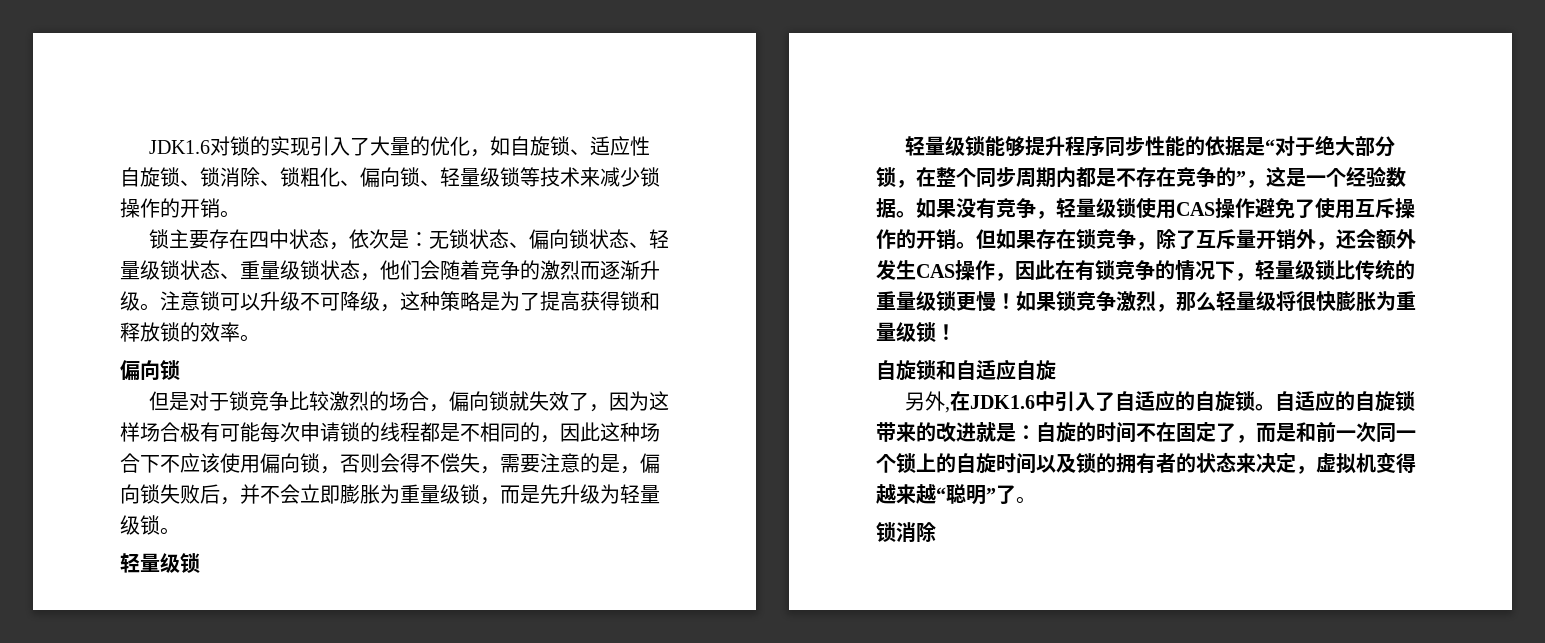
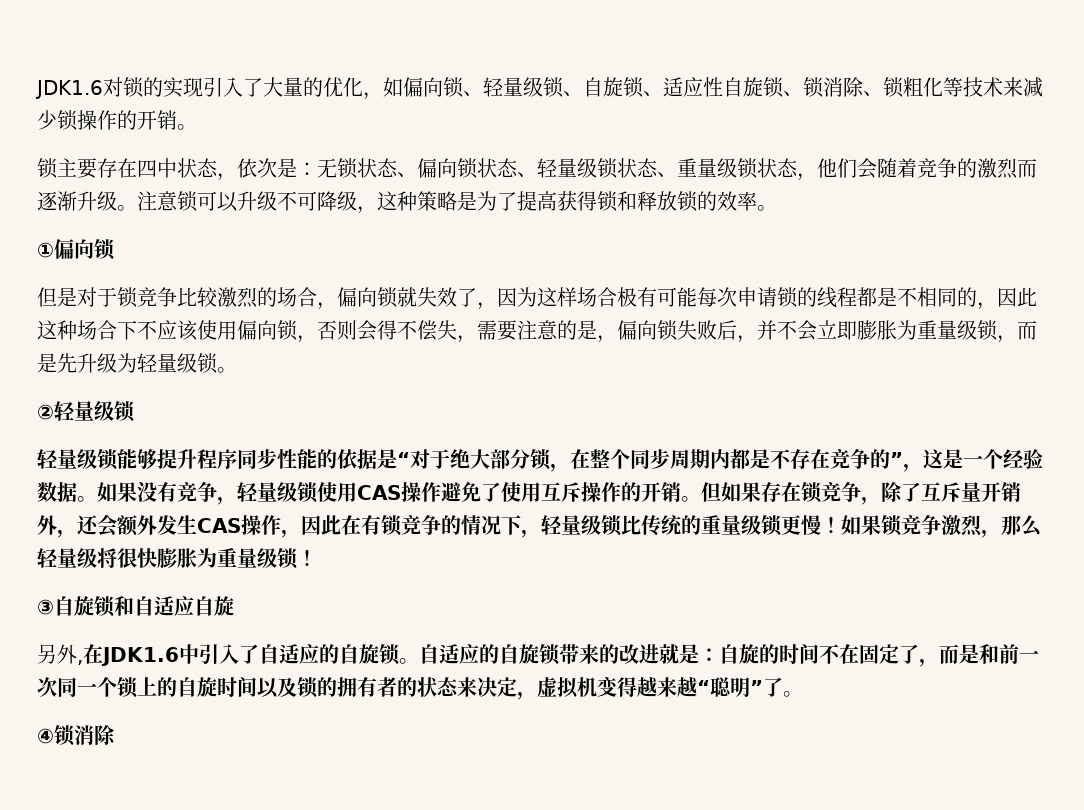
(510, 146) none -> [403,77,583,98] 偏向锁、轻量级锁、
[340,167,520,188] 、偏向锁、轻量级锁 -> (943, 87) none
(260, 338) none -> [37,242,54,258] ①
(180, 531) none -> [37,404,54,420] ②
(956, 332) none -> [37,599,54,615] ③
(1036, 500) none -> [37,728,54,744] ④

